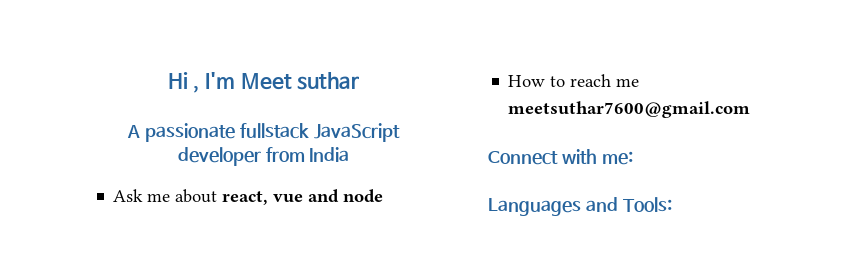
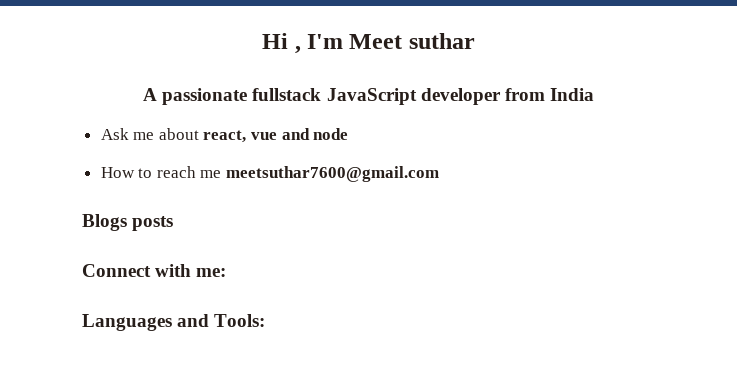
(751, 109) none -> [82,214,174,231] // Blogs posts

